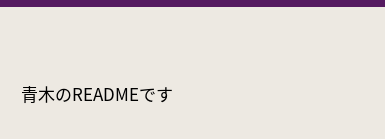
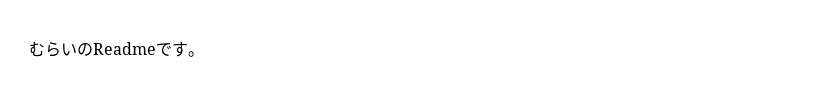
[21,86,173,104] 青木のREADMEです -> [29,41,204,57] むらいのReadmeです。

